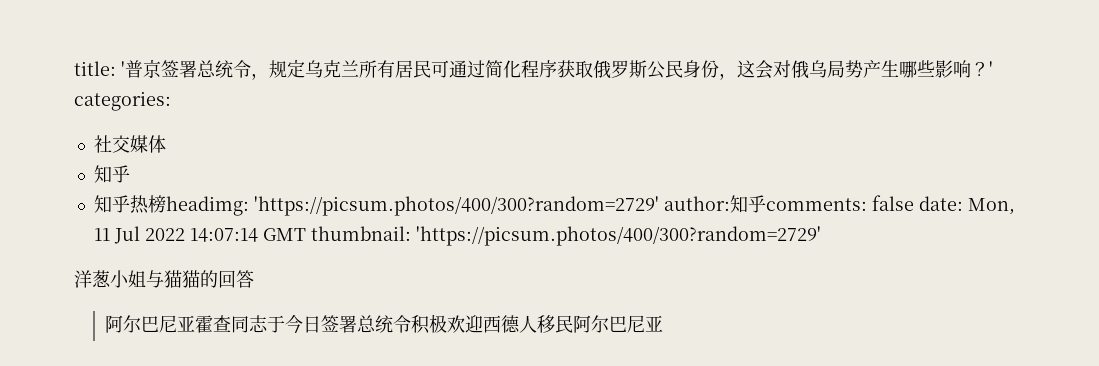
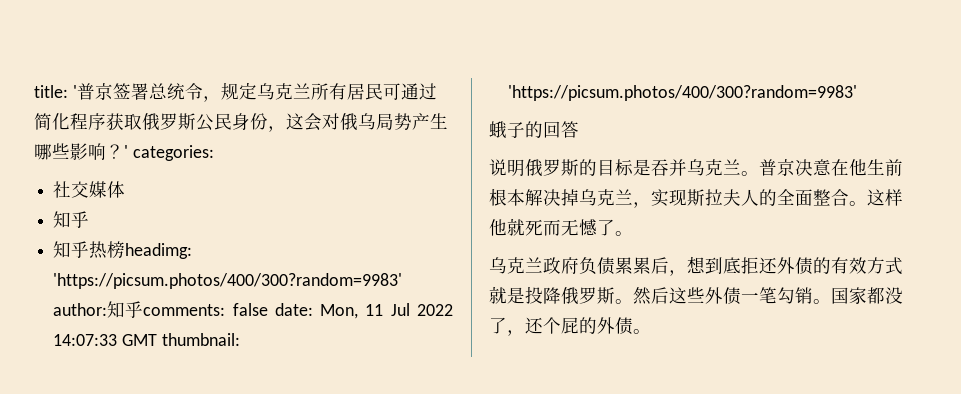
[253,196,659,216] 'https://picsum.photos/400/300?random=2729' -> [53,273,403,289] 'https://picsum.photos/400/300?random=9983'
[189,228,258,242] 14:07:14 -> [53,334,118,346] 14:07:33
[415,226,821,246] [74,270,254,288] [105,314,664,334] 'https://picsum.photos/400/300?random=2729' // 洋葱小姐与猫猫的回答 // 阿尔巴尼亚霍查同志于今日签署总统令积极欢迎西德人移民阿尔巴尼亚 -> [508,85,858,101] [489,121,579,139] [489,159,903,177] [489,188,903,208] [489,218,633,236] [489,256,903,276] [489,286,903,305] [489,317,651,336] 'https://picsum.photos/400/300?random=9983' // 蛾子的回答 // 说明俄罗斯的目标是吞并乌克兰。普京决意在他生前根本解决掉乌克兰，实现斯拉夫人的全面整合。这样他就死而无憾了。 // 乌克兰政府负债累累后，想到底拒还外债的有效方式就是投降俄罗斯。然后这些外债一笔勾销。国家都没了，还个屁的外债。

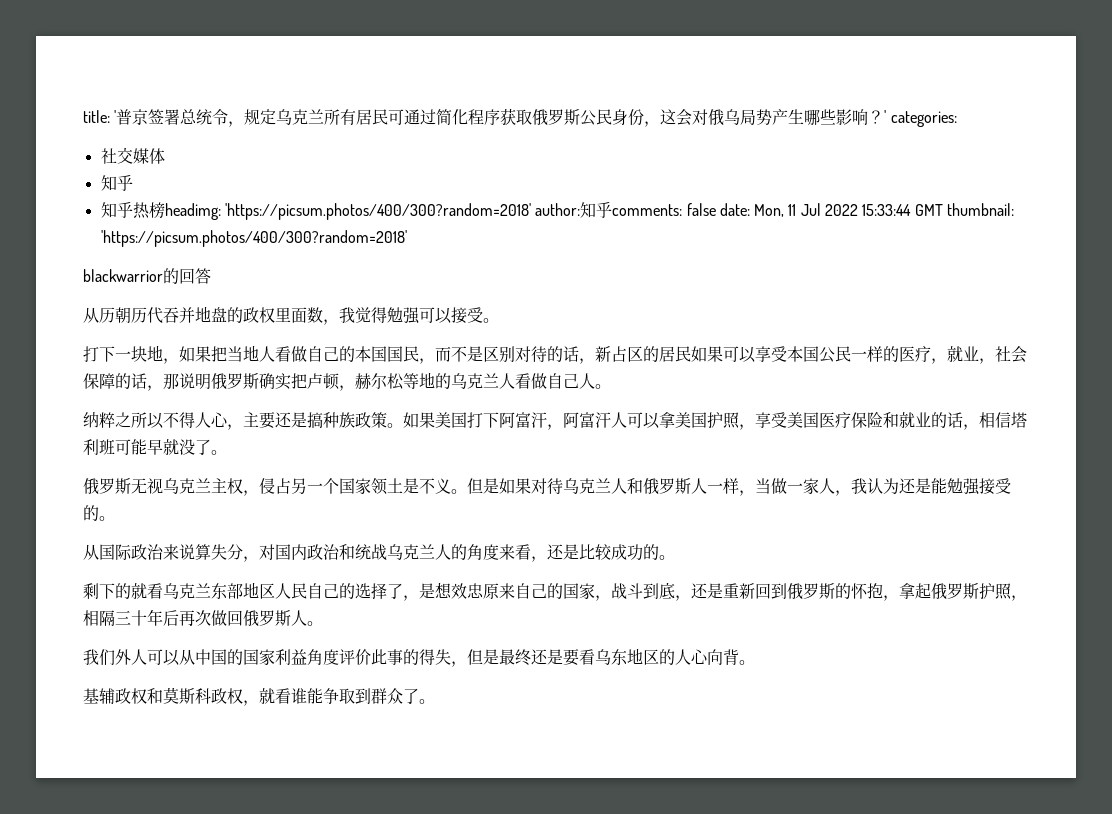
[53,273,403,289] 'https://picsum.photos/400/300?random=9983' -> [224,203,531,220] 'https://picsum.photos/400/300?random=2018'
[53,334,118,346] 14:07:33 -> [862,204,912,216] 15:33:44
[508,85,858,101] [489,121,525,139] 'https://picsum.photos/400/300?random=9983' // 蛾子 -> [100,230,407,247] [83,269,163,282] 'https://picsum.photos/400/300?random=2018' // blackwarrior
[489,159,903,177] [489,188,903,208] [489,218,633,236] [489,256,903,276] [489,286,903,305] [489,317,633,336] 说明俄罗斯的目标是吞并乌克兰。普京决意在他生前根本解决掉乌克兰，实现斯拉夫人的全面整合。这样他就死而无憾了。 // 乌克兰政府负债累累后，想到底拒还外债的有效方式就是投降俄罗斯。然后这些外债一笔勾销。国家都没了，还个屁的外债 -> [83,306,499,325] [83,345,1027,364] [83,372,611,391] [83,411,1027,430] [83,439,227,456] [83,478,1011,496] [83,505,115,521] [83,544,675,562] [83,582,1027,601] [83,609,323,627] [83,648,755,667] [83,687,419,706] 从历朝历代吞并地盘的政权里面数，我觉得勉强可以接受。 // 打下一块地，如果把当地人看做自己的本国国民，而不是区别对待的话，新占区的居民如果可以享受本国公民一样的医疗，就业，社会保障的话，那说明俄罗斯确实把卢顿，赫尔松等地的乌克兰人看做自己人。 // 纳粹之所以不得人心，主要还是搞种族政策。如果美国打下阿富汗，阿富汗人可以拿美国护照，享受美国医疗保险和就业的话，相信塔利班可能早就没了。 // 俄罗斯无视乌克兰主权，侵占另一个国家领土是不义。但是如果对待乌克兰人和俄罗斯人一样，当做一家人，我认为还是能勉强接受的。 // 从国际政治来说算失分，对国内政治和统战乌克兰人的角度来看，还是比较成功的。 // 剩下的就看乌克兰东部地区人民自己的选择了，是想效忠原来自己的国家，战斗到底，还是重新回到俄罗斯的怀抱，拿起俄罗斯护照，相隔三十年后再次做回俄罗斯人。 // 我们外人可以从中国的国家利益角度评价此事的得失，但是最终还是要看乌东地区的人心向背。 // 基辅政权和莫斯科政权，就看谁能争取到群众了

